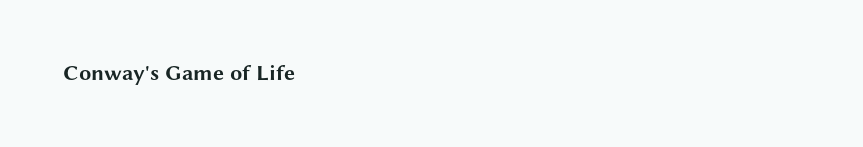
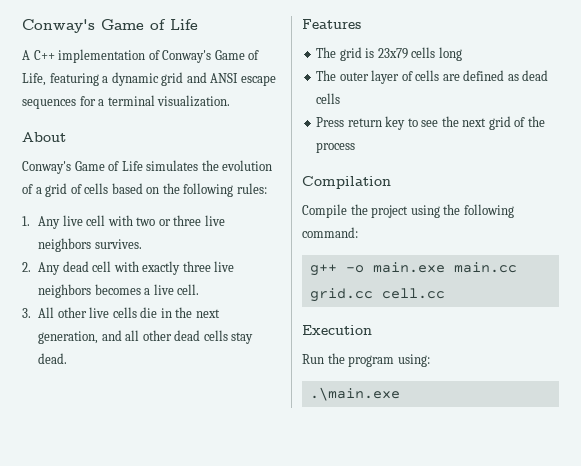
[63,64,295,85] Conway's Game of Life -> [22,19,198,33] [22,49,260,63] [22,72,276,86] [22,95,231,109] [22,132,66,142] [22,160,273,174] [22,183,267,197] [22,215,225,229] [38,238,142,252] [22,261,235,275] [38,284,200,298] [22,307,220,318] [38,330,254,344] [38,353,68,364] [302,19,361,29] [316,47,462,61] [316,70,549,84] [316,93,341,104] [316,116,545,130] [316,142,356,153] [302,176,391,189] [302,204,514,218] [302,227,358,238] [309,262,517,276] [309,288,445,302] [302,325,372,335] [302,353,430,367] [309,387,400,401] Conway's Game of Life // A C++ implementation of Conway's Game of Life, featuring a dynamic grid and ANSI escape sequences for a terminal visualization. // About // Conway's Game of Life simulates the evolution of a grid of cells based on the following rules: // 1. Any live cell with two or three live neighbors survives. // 2. Any dead cell with exactly three live neighbors becomes a live cell. // 3. All other live cells die in the next generation, and all other dead cells stay dead. // Features // The grid is 23x79 cells long // The outer layer of cells are defined as dead cells // Press return key to see the next grid of the process // Compilation // Compile the project using the following command: // g++ -o main.exe main.cc grid.cc cell.cc // Execution // Run the program using: // .\main.exe

